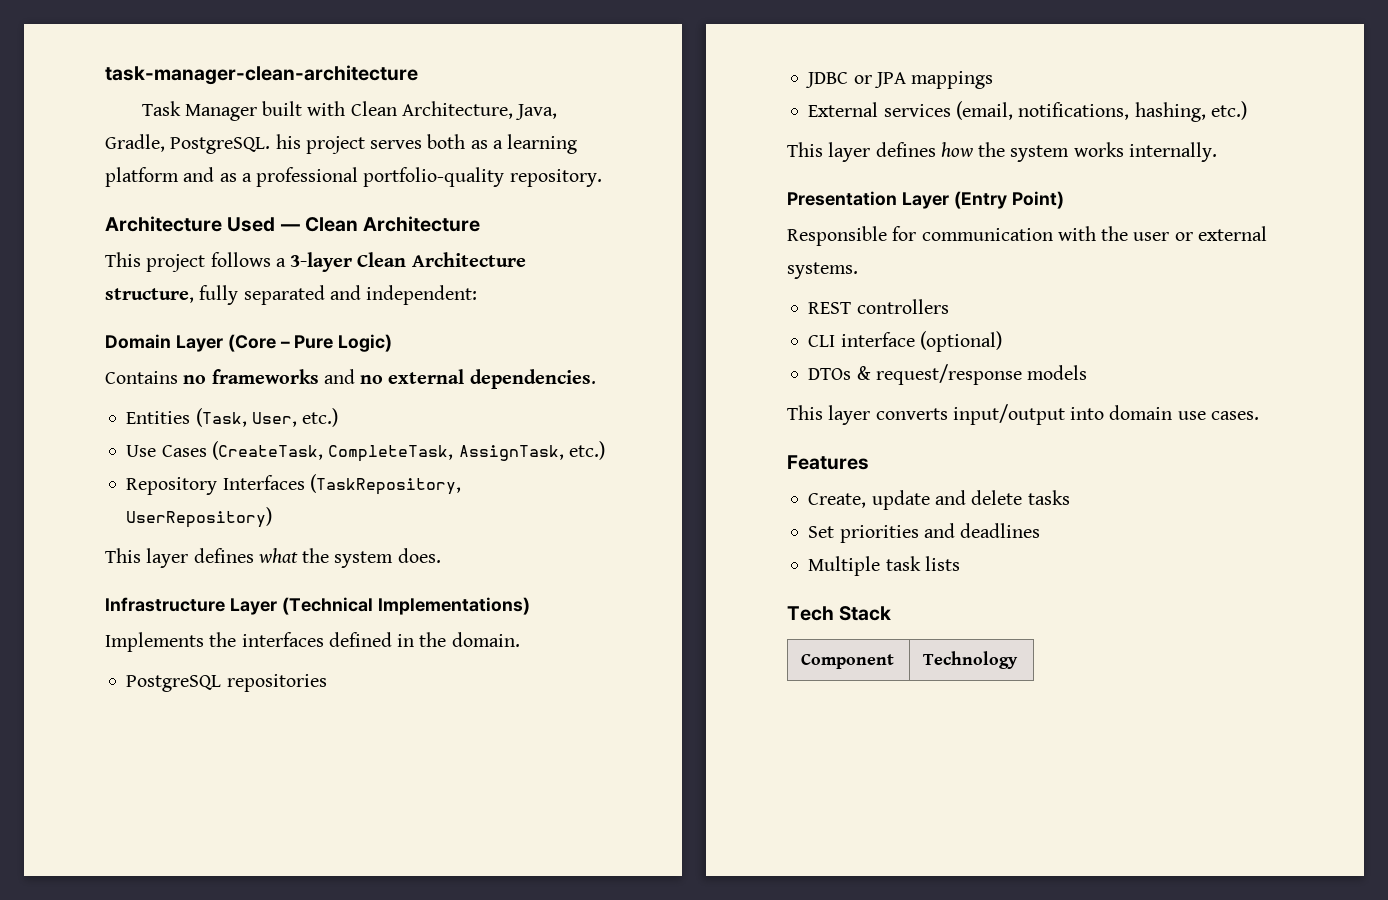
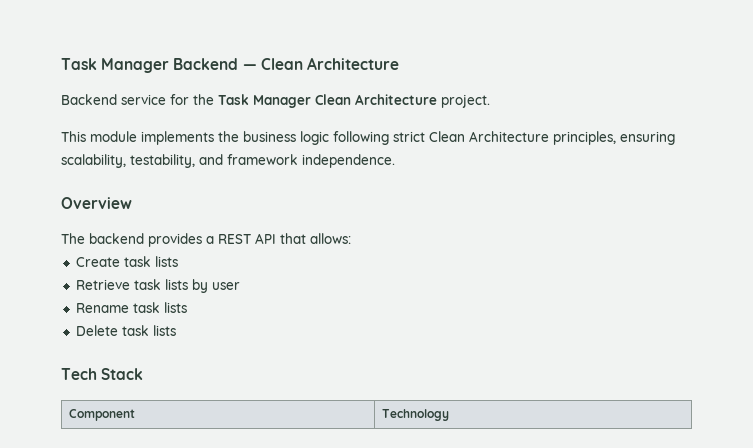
[105,65,418,85] [141,101,558,121] [105,134,578,154] [105,167,602,187] [105,216,481,232] [105,252,526,272] [105,285,478,305] [105,334,393,352] [105,369,596,389] [126,408,339,427] [126,441,605,462] [126,474,461,495] [126,507,273,528] [105,548,441,568] [105,597,530,615] [105,632,520,652] [126,674,327,692] [805,71,994,89] [808,101,1247,122] [787,142,1217,162] [787,191,1064,209] [787,226,1267,246] [787,262,858,279] [808,299,949,314] [808,331,1002,352] [808,364,1088,385] [787,404,1259,425] [787,455,869,470] [808,490,1070,510] [808,523,1041,543] [808,556,881,576] task-manager-clean-architecture // Task Manager built with Clean Architecture, Java, Gradle, PostgreSQL. his project serves both as a learning platform and as a professional portfolio-quality repository. // Architecture Used — Clean Architecture // This project follows a 3-layer Clean Architecture structure, fully separated and independent: // Domain Layer (Core – Pure Logic) // Contains no frameworks and no external dependencies. // Entities (Task, User, etc.) // Use Cases (CreateTask, CompleteTask, AssignTask, etc.) // Repository Interfaces (TaskRepository, UserRepository) // This layer defines what the system does. // Infrastructure Layer (Technical Implementations) // Implements the interfaces defined in the domain. // PostgreSQL repositories // JDBC or JPA mappings // External services (email, notifications, hashing, etc.) // This layer defines how the system works internally. // Presentation Layer (Entry Point) // Responsible for communication with the user or external systems. // REST controllers // CLI interface (optional) // DTOs & request/response models // This layer converts input/output into domain use cases. // Features // Create, update and delete tasks // Set priorities and deadlines // Multiple -> [61,57,399,73] [61,94,490,108] [61,131,675,145] [61,154,395,168] [61,197,132,209] [61,233,351,247] [75,256,178,267] [75,279,240,293] [75,302,187,313] [75,325,118,336] Task Manager Backend — Clean Architecture // Backend service for the Task Manager Clean Architecture project. // This module implements the business logic following strict Clean Architecture principles, ensuring scalability, testability, and framework independence. // Overview // The backend provides a REST API that allows: // Create task lists // Retrieve task lists by user // Rename task lists // Delete

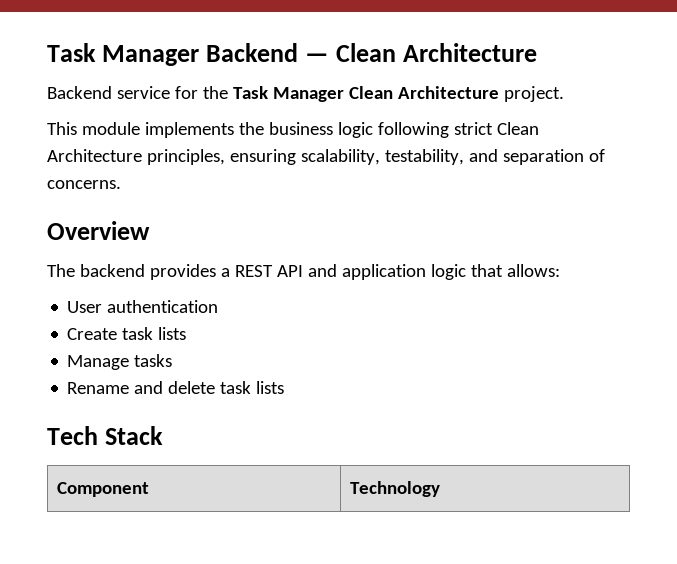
[227,154,395,168] framework independence. -> [502,149,605,165] [47,180,121,189] separation of concerns.
(276, 238) none -> [307,264,466,280] and application logic
(351, 238) none -> [67,300,219,313] // User authentication
[75,279,240,293] [75,302,187,313] [75,325,118,336] Retrieve task lists by user // Rename task lists // Delete -> [67,354,173,370] [67,381,216,394] Manage tasks // Rename and delete

